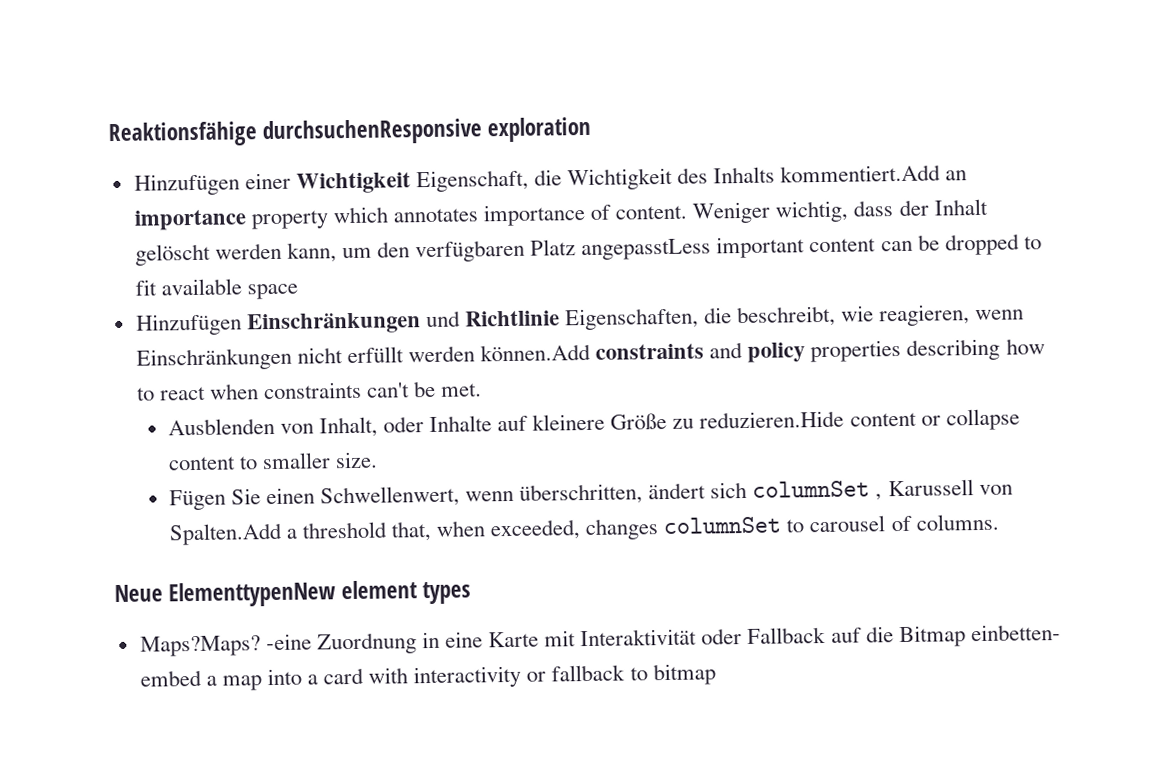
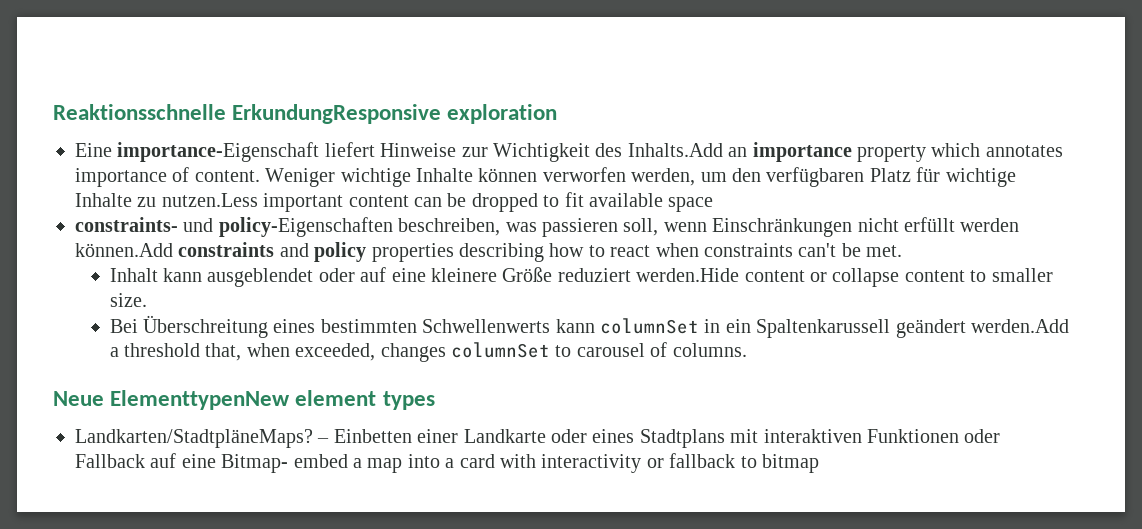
[108,118,483,148] Reaktionsfähige durchsuchenResponsive -> [53,104,442,124] Reaktionsschnelle ErkundungResponsive
[133,164,942,196] Hinzufügen einer Wichtigkeit Eigenschaft, die Wichtigkeit des Inhalts kommentiert.Add -> [75,142,723,162] Eine importance-Eigenschaft liefert Hinweise zur Wichtigkeit des Inhalts.Add
[775,198,988,223] [134,238,712,266] wichtig, dass der Inhalt gelöscht werden kann, um den verfügbaren Platz angepasstLess -> [340,167,1016,187] [75,193,258,207] wichtige Inhalte können verworfen werden, um den verfügbaren Platz für wichtige Inhalte zu nutzen.Less
[135,304,971,336] Hinzufügen Einschränkungen und Richtlinie Eigenschaften, die beschreibt, wie reagieren, -> [75,217,659,237] constraints- und policy-Eigenschaften beschreiben, was passieren soll,
[167,410,845,438] Ausblenden von Inhalt, oder Inhalte auf kleinere Größe zu reduzieren.Hide -> [109,267,740,287] Inhalt kann ausgeblendet oder auf eine kleinere Größe reduziert werden.Hide
[168,479,1013,511] [168,522,283,546] Fügen Sie einen Schwellenwert, wenn überschritten, ändert sich columnSet , Karussell von Spalten.Add -> [109,315,1070,338] Bei Überschreitung eines bestimmten Schwellenwerts kann columnSet in ein Spaltenkarussell geändert werden.Add
[139,623,1061,657] Maps?Maps? -eine Zuordnung in eine Karte mit Interaktivität oder Fallback auf die Bitmap einbetten- -> [75,429,1001,448] [75,453,289,473] Landkarten/StadtpläneMaps? – Einbetten einer Landkarte oder eines Stadtplans mit interaktiven Funktionen oder Fallback auf eine Bitmap-

